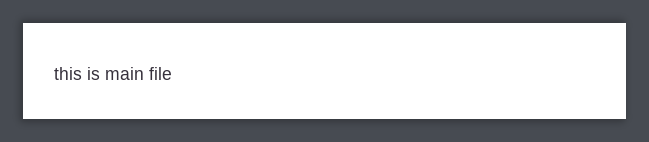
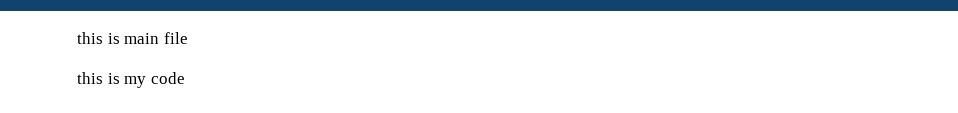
(172, 73) none -> [77,72,185,88] // this is my code

